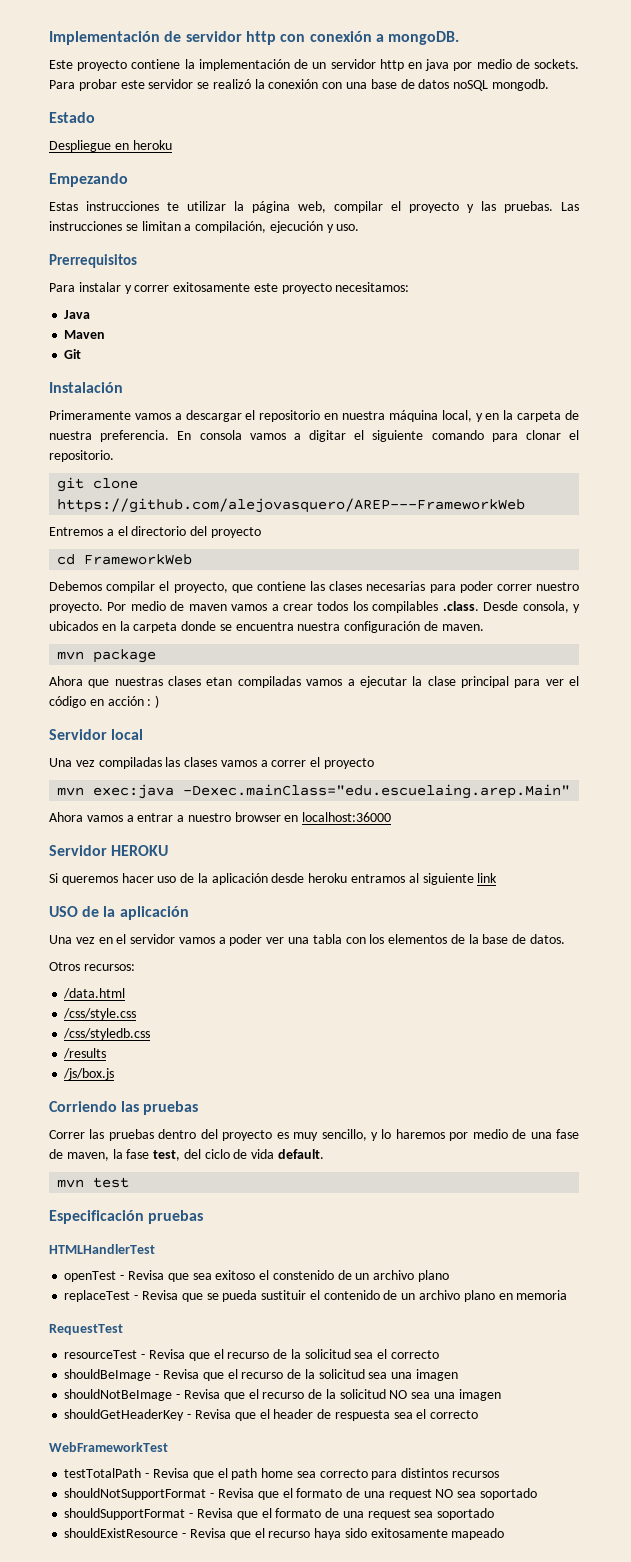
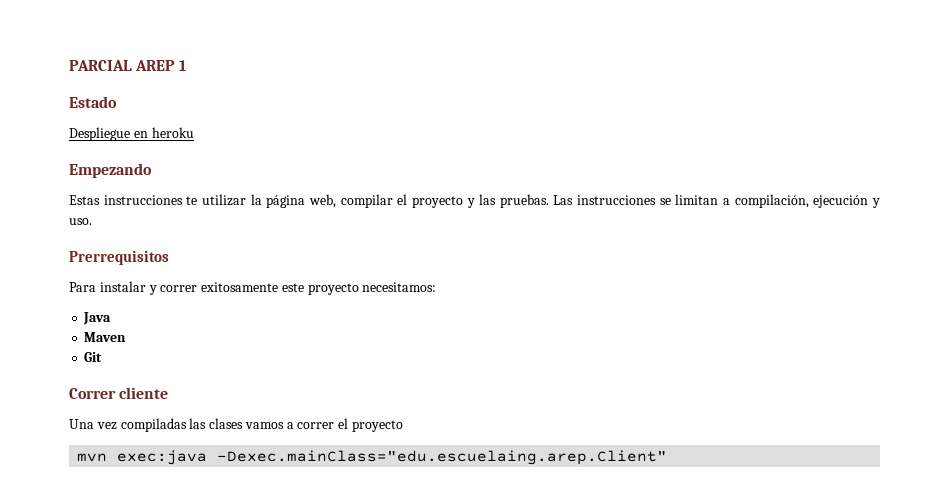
[49,31,460,45] [49,59,579,71] [49,79,549,91] Implementación de servidor http con conexión a mongoDB. // Este proyecto contiene la implementación de un servidor http en java por medio de sockets. Para probar este servidor se realizó la conexión con una base de datos noSQL mongodb. -> [69,60,186,71] PARCIAL AREP 1
[49,382,123,393] [49,410,579,422] [49,430,579,442] [49,450,114,462] [57,477,139,492] [57,498,526,513] [49,526,261,538] [57,554,193,565] [49,581,580,593] [49,601,580,613] [49,621,484,633] [57,649,157,663] [49,676,579,688] [49,695,160,708] [49,729,144,740] Instalación // Primeramente vamos a descargar el repositorio en nuestra máquina local, y en la carpeta de nuestra preferencia. En consola vamos a digitar el siguiente comando para clonar el repositorio. // git clone https://github.com/alejovasquero/AREP---FrameworkWeb // Entremos a el directorio del proyecto // cd FrameworkWeb // Debemos compilar el proyecto, que contiene las clases necesarias para poder correr nuestro proyecto. Por medio de maven vamos a crear todos los compilables .class. Desde consola, y ubicados en la carpeta donde se encuentra nuestra configuración de maven. // mvn package // Ahora que nuestras clases etan compiladas vamos a ejecutar la clase principal para ver el código en acción : ) // Servidor local -> [69,387,169,399] Correr cliente
[183,784,571,799] [49,812,392,822] [49,845,169,856] [49,873,498,885] [49,906,189,920] [49,934,566,946] [49,962,135,971] [63,988,126,999] [63,1008,137,1020] [63,1028,151,1040] [63,1048,107,1059] [63,1068,115,1080] [49,1101,199,1115] [49,1129,579,1141] [49,1149,325,1161] [57,1177,130,1188] [49,1210,204,1224] [49,1244,155,1254] [64,1270,449,1282] [64,1290,568,1302] [49,1324,123,1335] [64,1349,439,1361] [64,1369,458,1381] [64,1389,501,1401] [64,1409,479,1421] [49,1442,168,1452] [64,1468,499,1480] [64,1488,537,1500] [64,1508,495,1520] [64,1528,505,1540] -Dexec.mainClass="edu.escuelaing.arep.Main" // Ahora vamos a entrar a nuestro browser en localhost:36000 // Servidor HEROKU // Si queremos hacer uso de la aplicación desde heroku entramos al siguiente link // USO de la aplicación // Una vez en el servidor vamos a poder ver una tabla con los elementos de la base de datos. // Otros recursos: // /data.html // /css/style.css // /css/styledb.css // /results // /js/box.js // Corriendo las pruebas // Correr las pruebas dentro del proyecto es muy sencillo, y lo haremos por medio de una fase de maven, la fase test, del ciclo de vida default. // mvn test // Especificación pruebas // HTMLHandlerTest // openTest - Revisa que sea exitoso el constenido de un archivo plano // replaceTest - Revisa que se pueda sustituir el contenido de un archivo plano en memoria // RequestTest // resourceTest - Revisa que el recurso de la solicitud sea el correcto // shouldBeImage - Revisa que el recurso de la solicitud sea una imagen // shouldNotBeImage - Revisa que el recurso de la solicitud NO sea una imagen // shouldGetHeaderKey - Revisa que el header de respuesta sea el correcto // WebFrameworkTest // testTotalPath - Revisa que el path home sea correcto para distintos recursos // shouldNotSupportFormat - Revisa que el formato de una request NO sea soportado // shouldSupportFormat - Revisa que el formato de una request sea soportado // shouldExistResource - Revisa que el recurso haya sido exitosamente mapeado -> [217,450,668,465] -Dexec.mainClass="edu.escuelaing.arep.Client"

